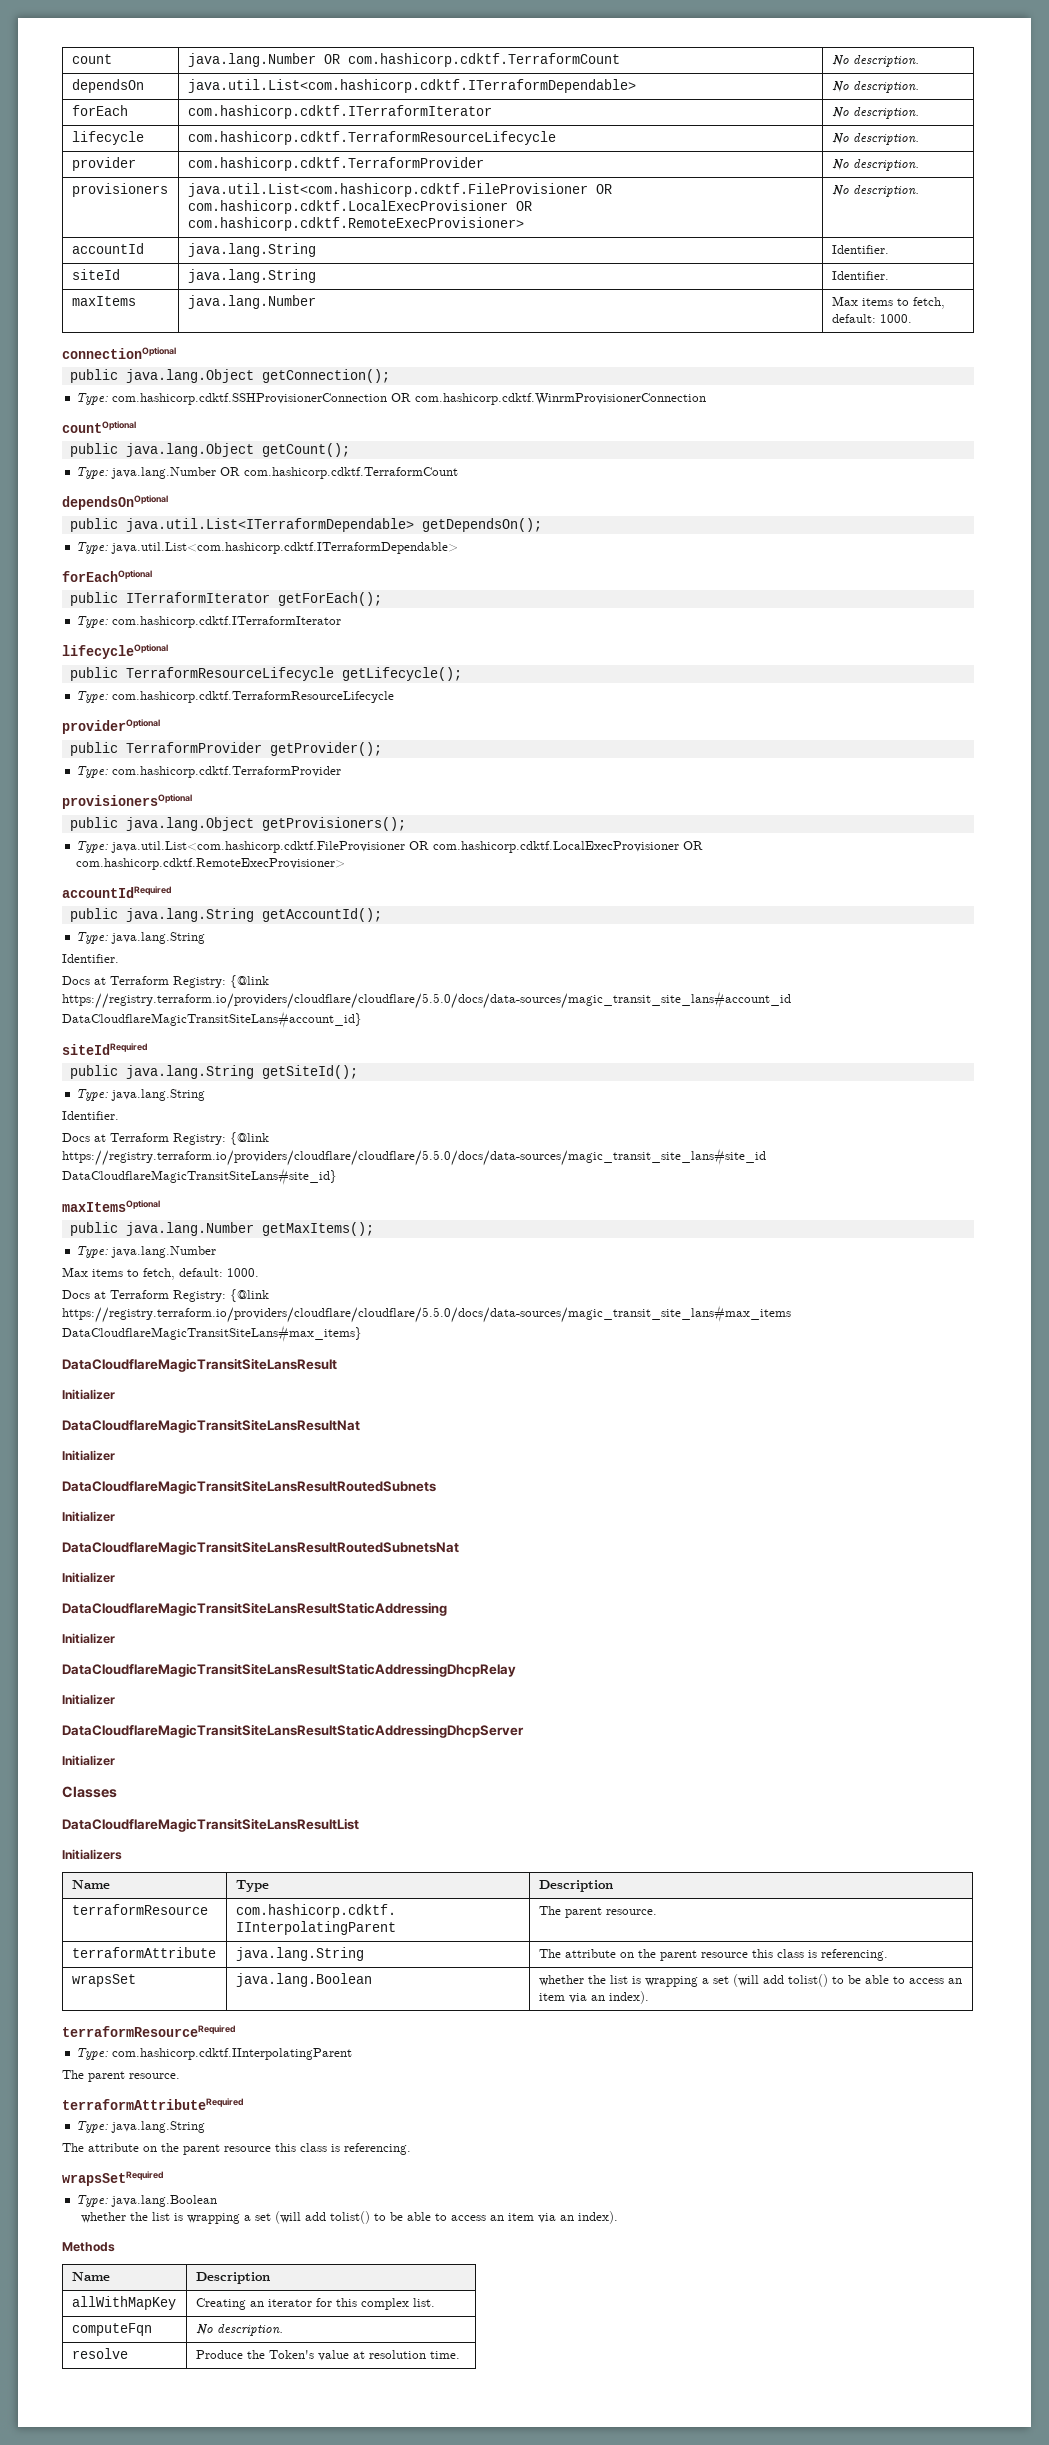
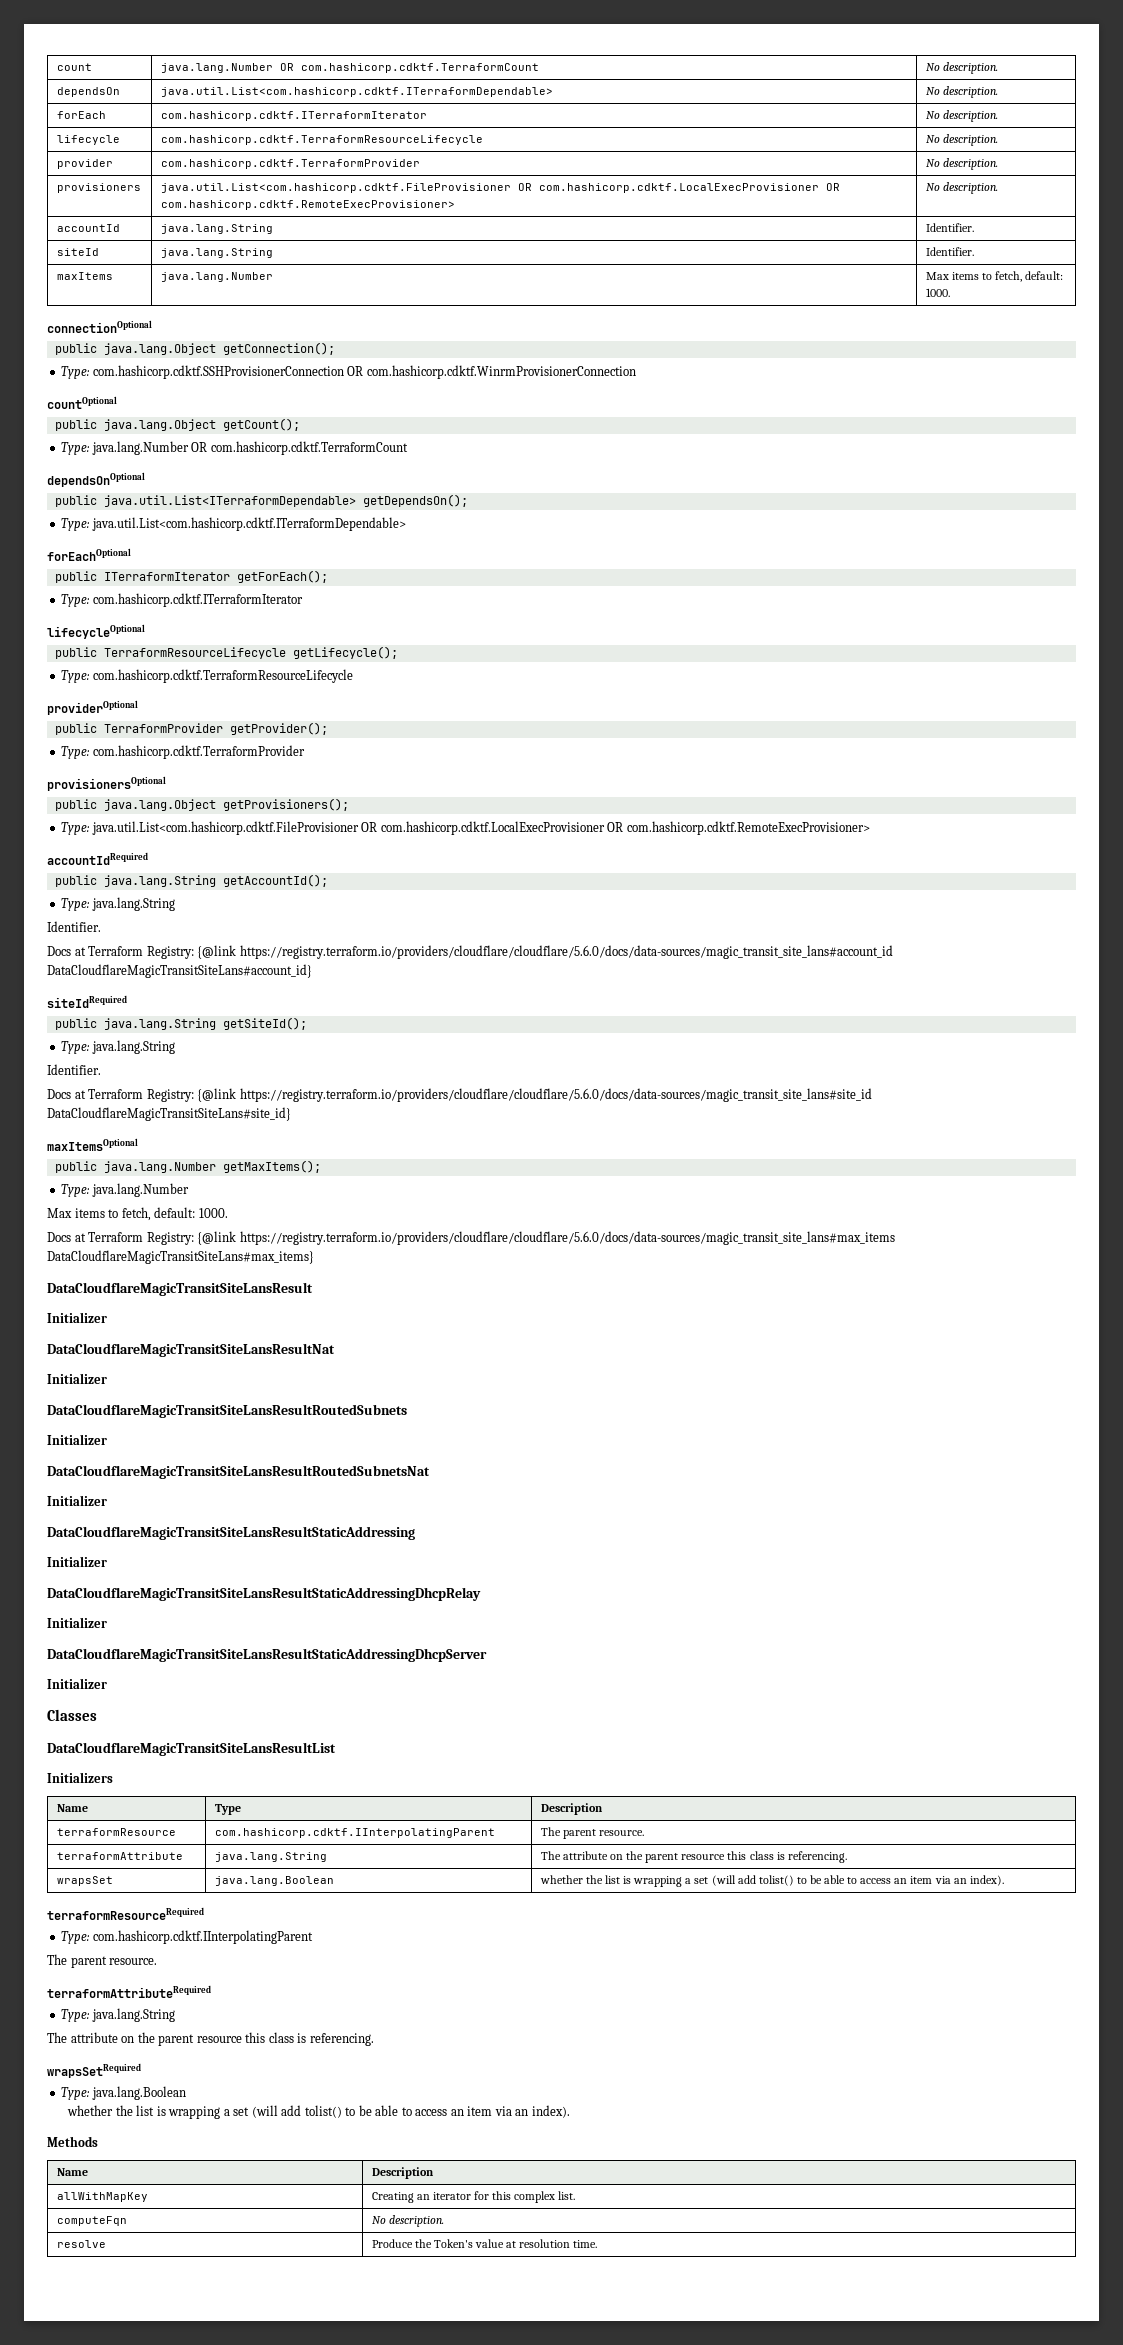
[62,991,791,1009] https://registry.terraform.io/providers/cloudflare/cloudflare/5.5.0/docs/data-sources/magic_transit_site_lans#account_id -> [239,945,893,959] https://registry.terraform.io/providers/cloudflare/cloudflare/5.6.0/docs/data-sources/magic_transit_site_lans#account_id
[62,1148,766,1166] https://registry.terraform.io/providers/cloudflare/cloudflare/5.5.0/docs/data-sources/magic_transit_site_lans#site_id -> [239,1088,872,1102] https://registry.terraform.io/providers/cloudflare/cloudflare/5.6.0/docs/data-sources/magic_transit_site_lans#site_id
[62,1305,791,1323] https://registry.terraform.io/providers/cloudflare/cloudflare/5.5.0/docs/data-sources/magic_transit_site_lans#max_items -> [239,1231,895,1245] https://registry.terraform.io/providers/cloudflare/cloudflare/5.6.0/docs/data-sources/magic_transit_site_lans#max_items

